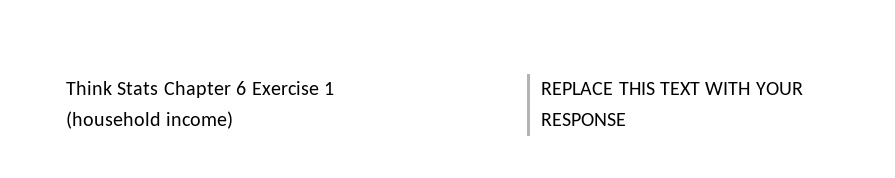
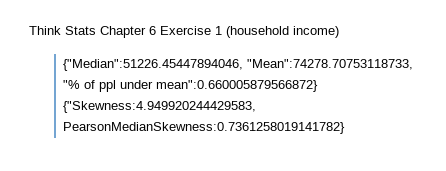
[541,82,803,95] [541,113,627,126] REPLACE THIS TEXT WITH YOUR RESPONSE -> [62,59,413,71] [62,80,318,92] [62,101,256,113] [62,122,345,134] {"Median":51226.45447894046, "Mean":74278.70753118733, "% of ppl under mean":0.660005879566872} {"Skewness:4.949920244429583, PearsonMedianSkewness:0.7361258019141782}

